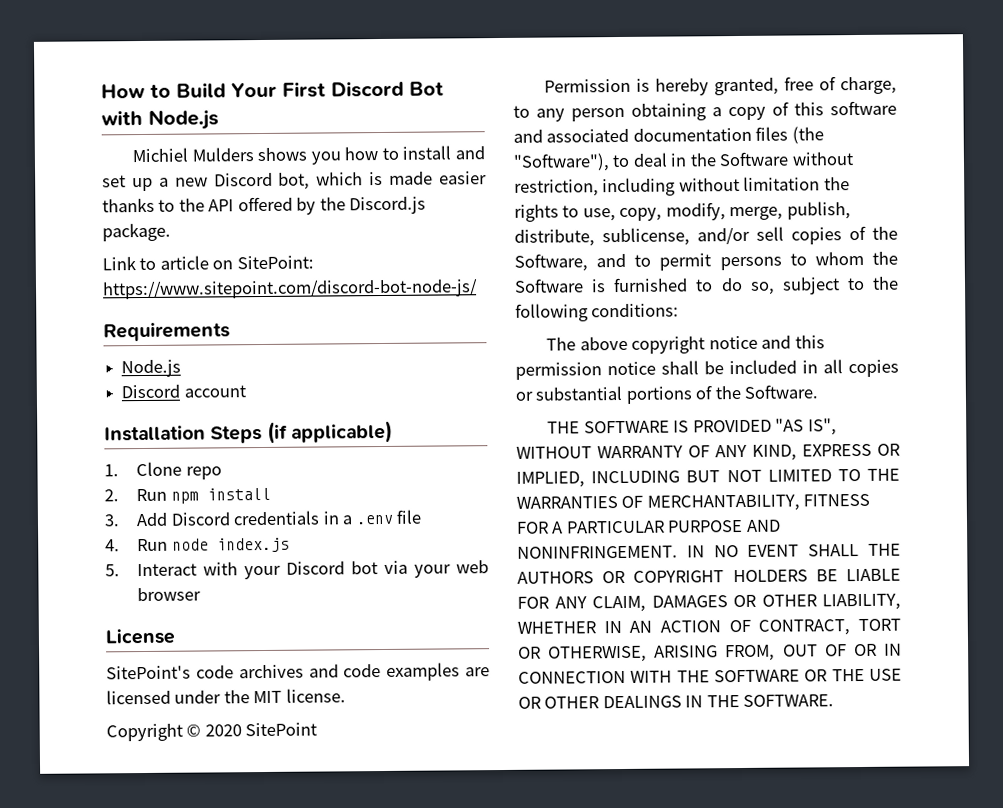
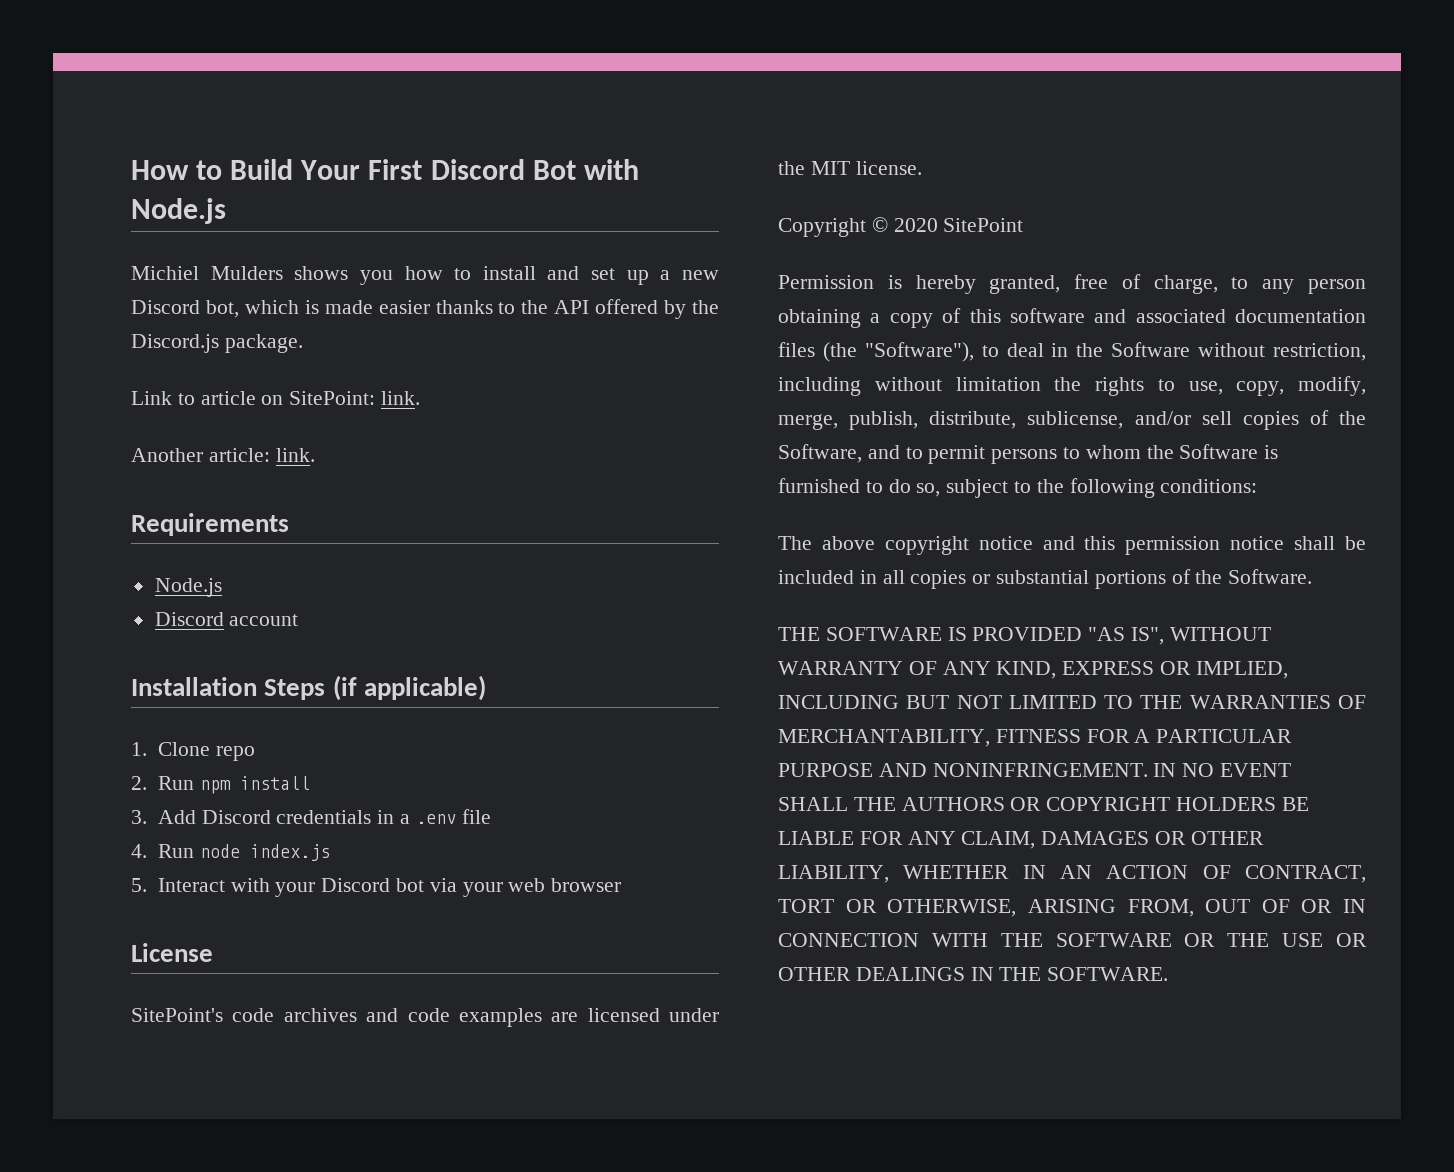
[102,278,478,300] https://www.sitepoint.com/discord-bot-node-js/ -> [381,391,421,405] [131,448,315,462] link. // Another article: link.

